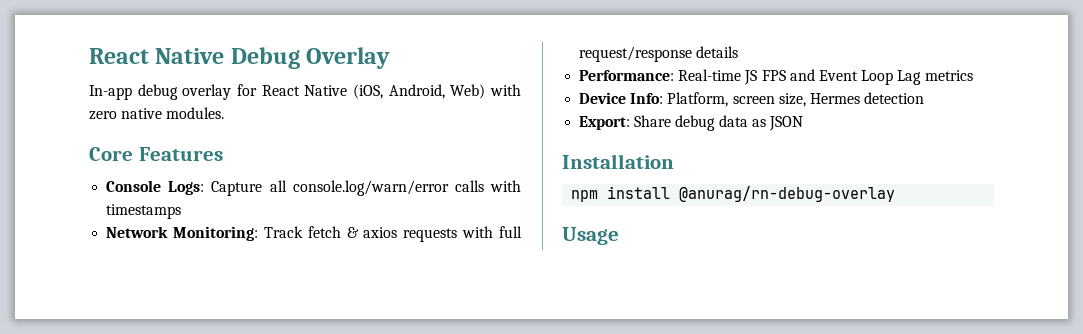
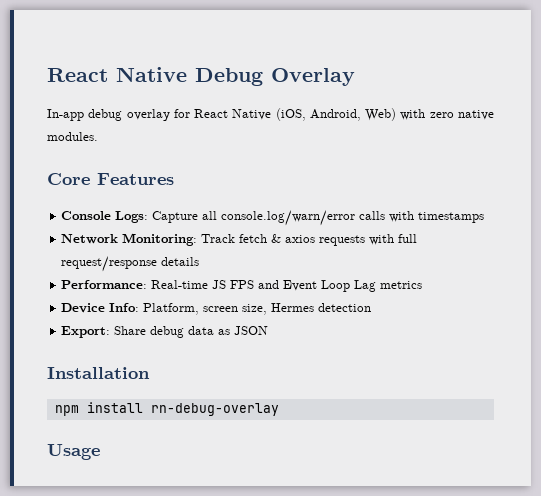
[679,186,896,202] @anurag/rn-debug-overlay -> [150,403,279,416] rn-debug-overlay

